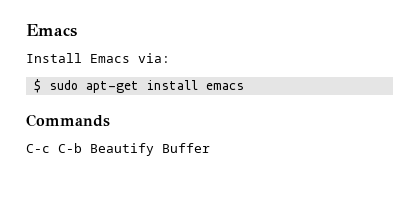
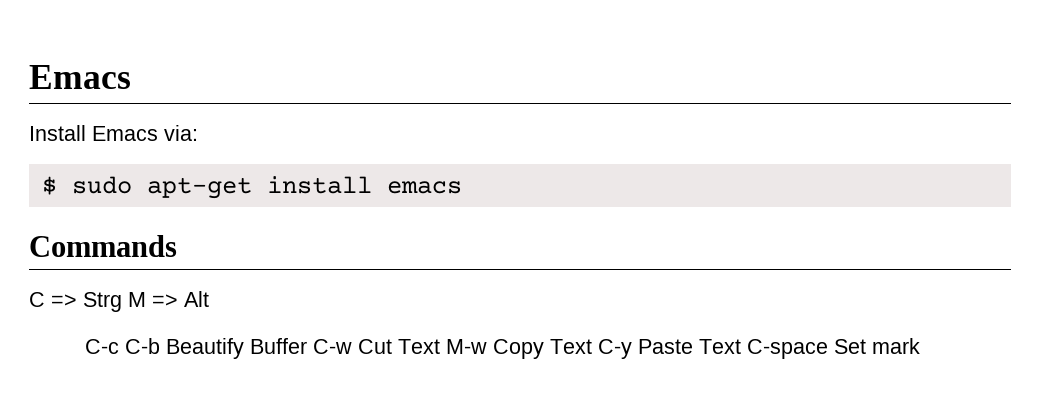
[26,143,210,156] C-c C-b Beautify Buffer -> [29,291,209,312] [84,338,920,359] C => Strg M => Alt // C-c C-b Beautify Buffer C-w Cut Text M-w Copy Text C-y Paste Text C-space Set mark

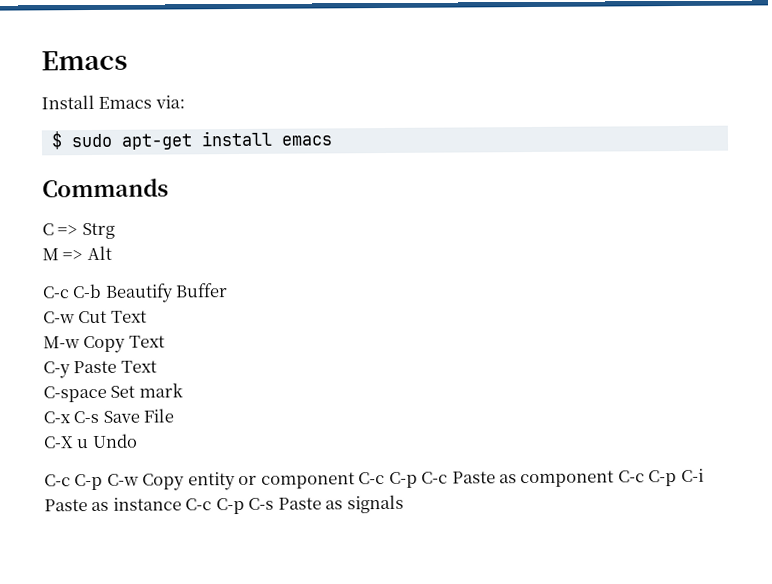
(122, 302) none -> (115, 231) //
(307, 346) none -> (229, 290) //
(440, 346) none -> (147, 316) //
(592, 346) none -> (165, 341) //
(741, 346) none -> (157, 366) //
(920, 346) none -> [43,408,175,424] [43,433,138,449] [44,468,704,491] [44,494,404,515] // C-x C-s Save File // C-X u Undo // C-c C-p C-w Copy entity or component C-c C-p C-c Paste as component C-c C-p C-i Paste as instance C-c C-p C-s Paste as signals

